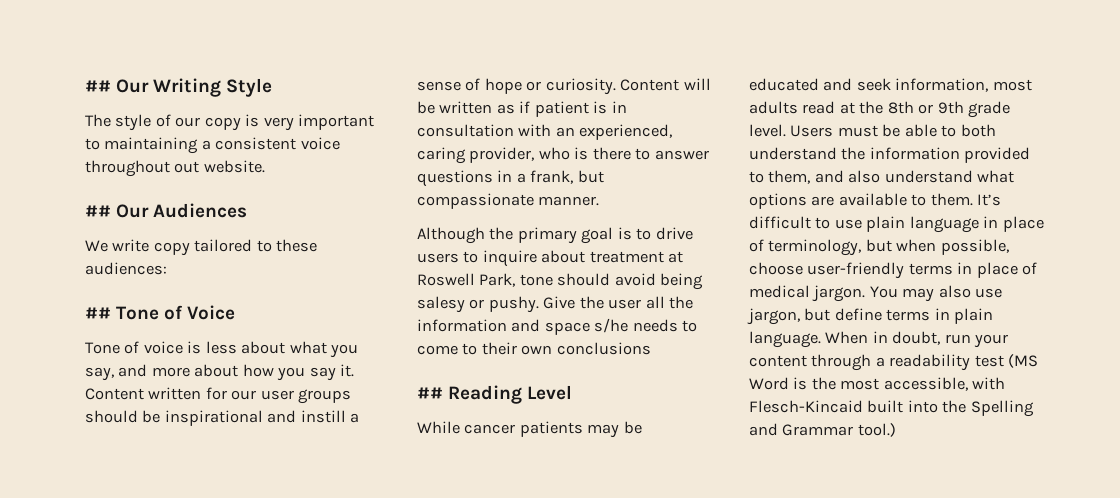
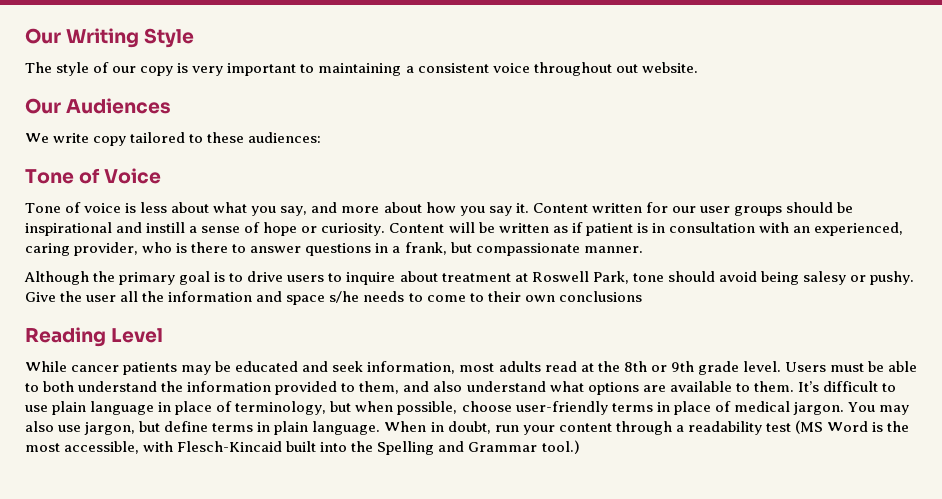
[85,80,111,92] ## -> (25, 36) none
[85,205,111,217] ## -> (698, 67) none
[85,307,111,319] ## -> (322, 137) none
[417,387,443,399] ## -> (642, 296) none

